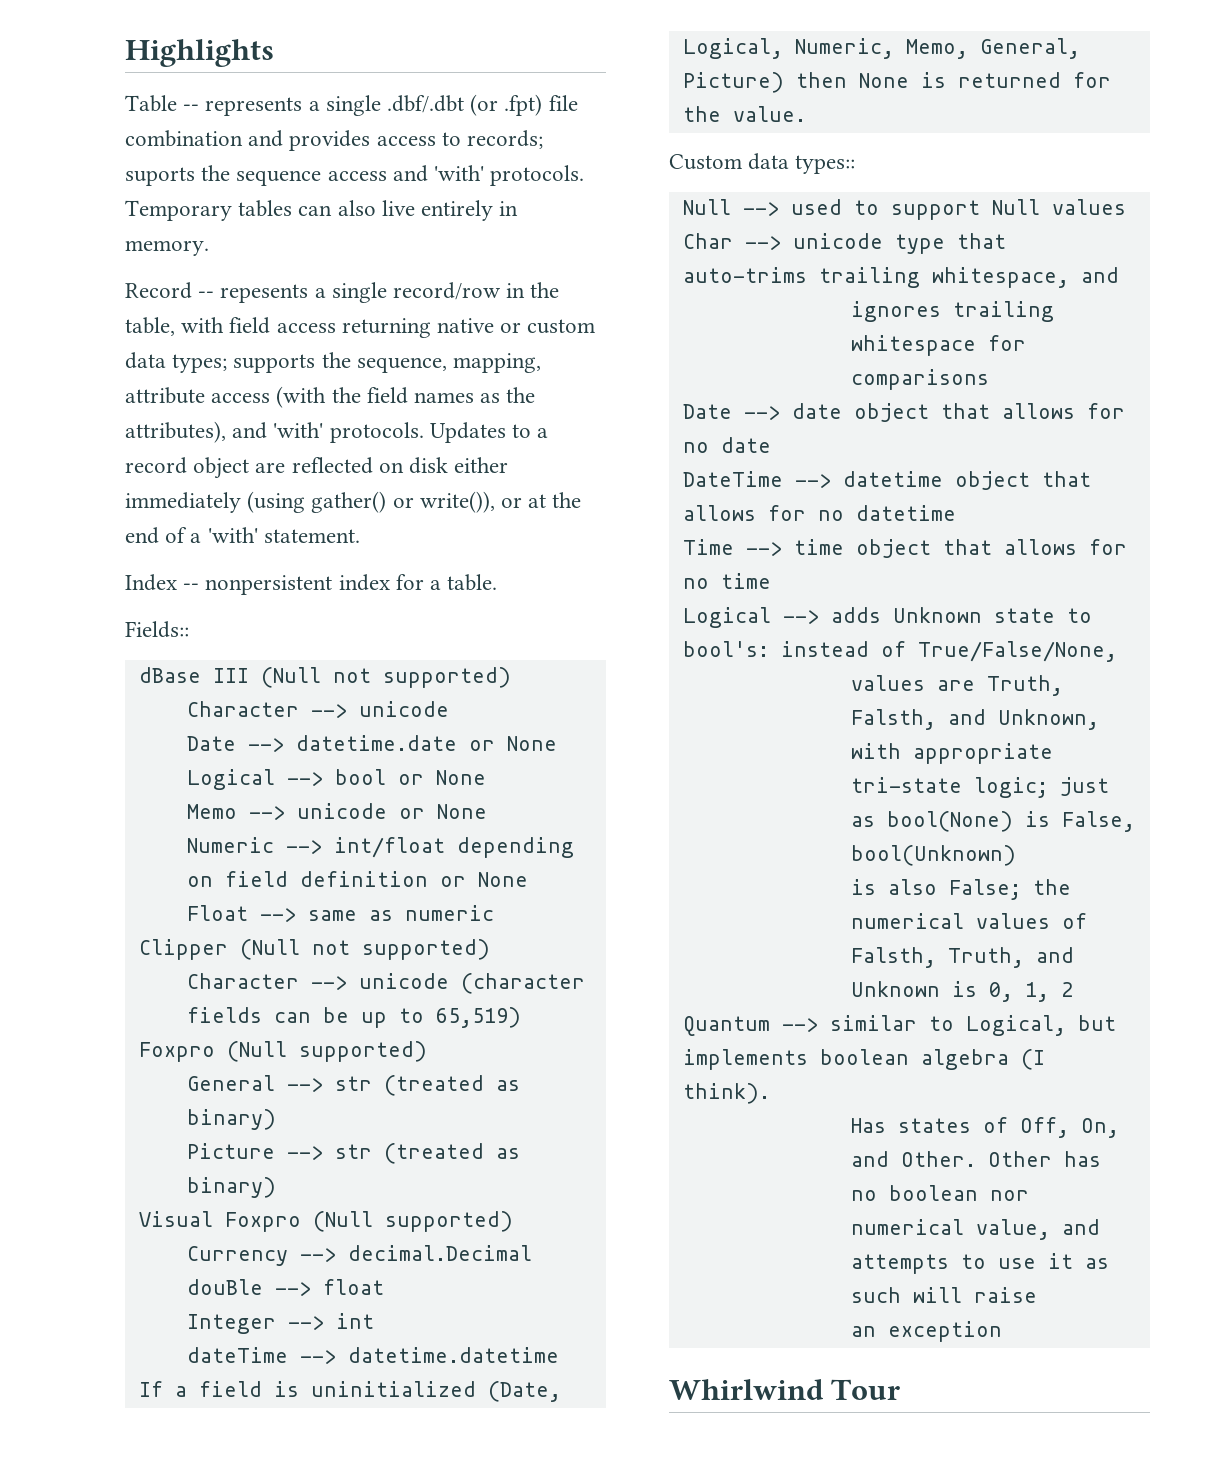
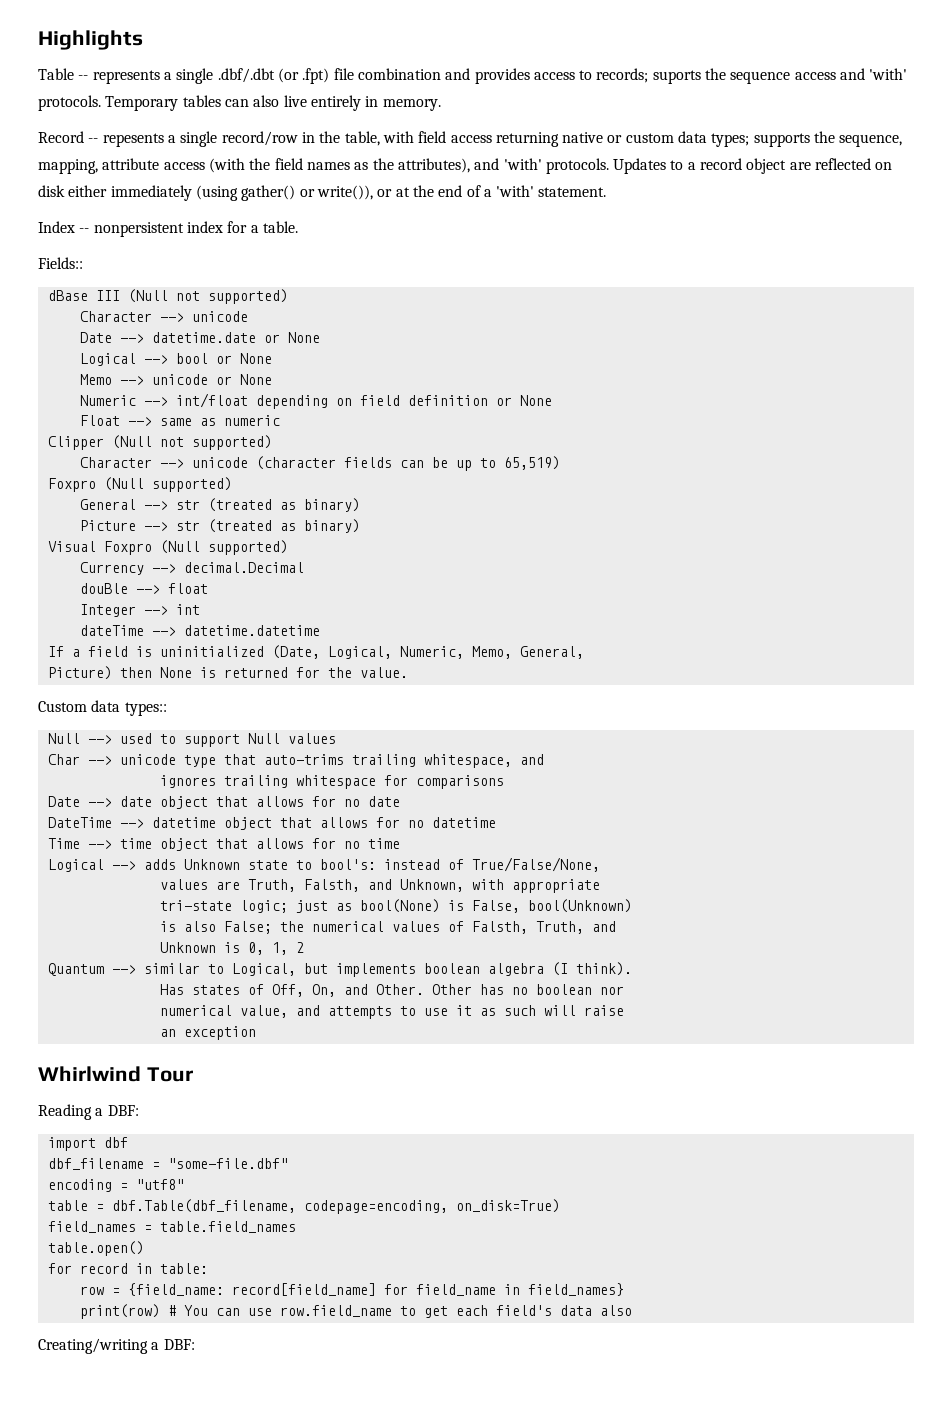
(901, 1389) none -> [38,1104,139,1120] [47,1137,128,1151] [47,1158,288,1170] [47,1179,184,1192] [47,1199,560,1214] [47,1221,296,1233] [47,1241,144,1256] [47,1263,208,1274] [79,1283,624,1296] [79,1304,632,1319] [38,1338,195,1354] // Reading a DBF: // import dbf // dbf_filename = "some-file.dbf" // encoding = "utf8" // table = dbf.Table(dbf_filename, codepage=encoding, on_disk=True) // field_names = table.field_names // table.open() // for record in table: // row = {field_name: record[field_name] for field_name in field_names} // print(row) # You can use row.field_name to get each field's data also // Creating/writing a DBF:

